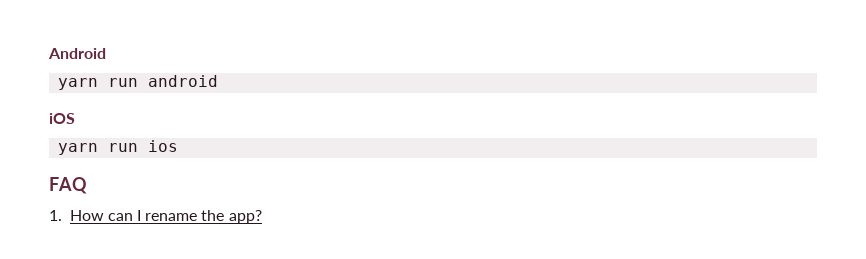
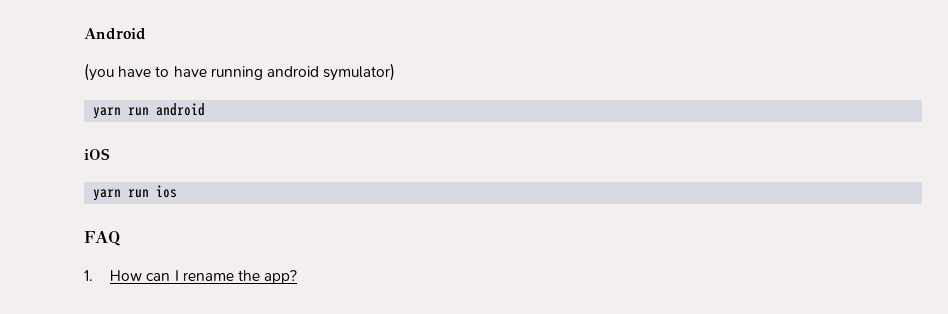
(106, 53) none -> [84,63,396,81] // (you have to have running android symulator)

